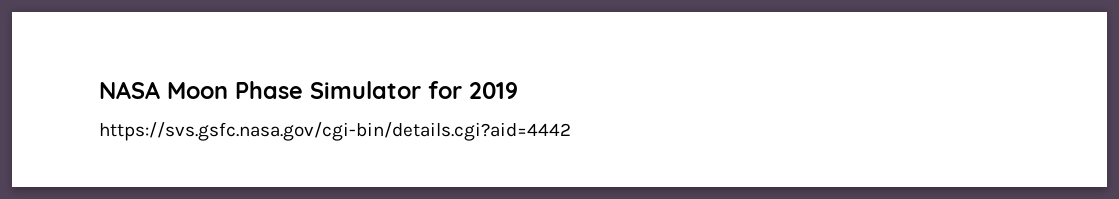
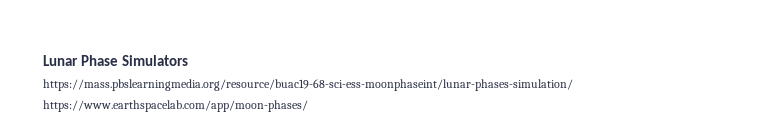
[99,81,518,99] [99,122,571,141] NASA Moon Phase Simulator for 2019 // https://svs.gsfc.nasa.gov/cgi-bin/details.cgi?aid=4442 -> [43,55,188,66] [43,79,573,91] [43,100,308,112] Lunar Phase Simulators // https://mass.pbslearningmedia.org/resource/buac19-68-sci-ess-moonphaseint/lunar-phases-simulation/ // https://www.earthspacelab.com/app/moon-phases/

